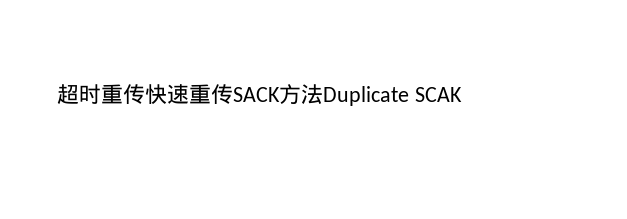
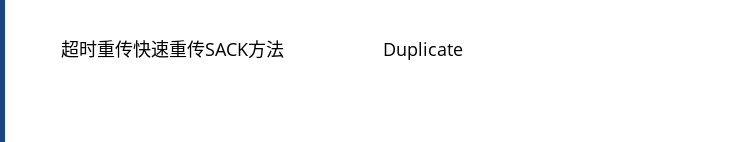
[414,87,462,102] SCAK -> (463, 51) none

